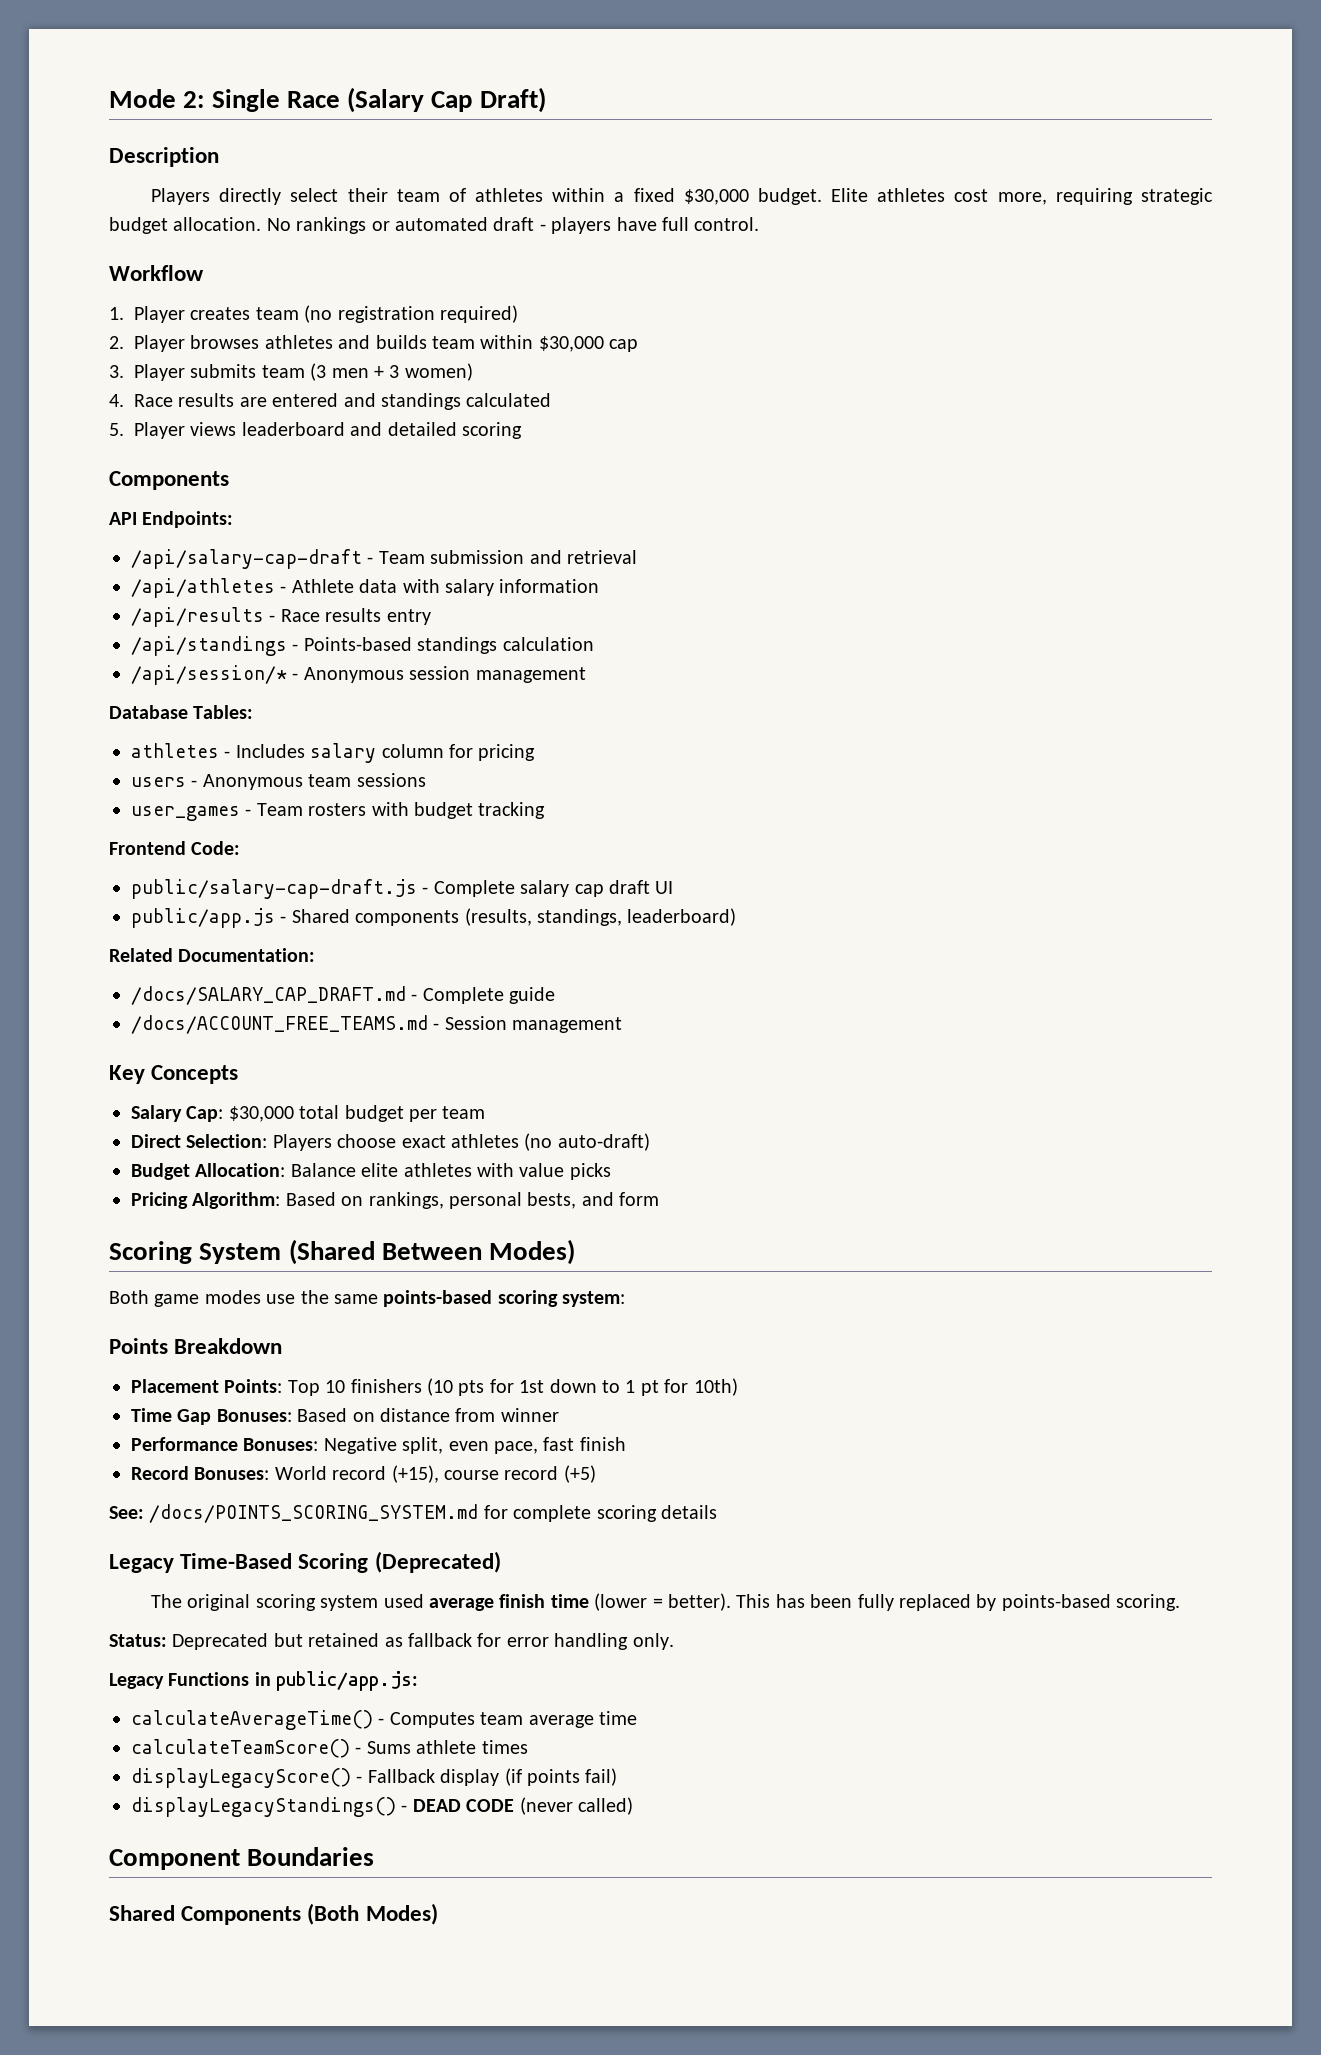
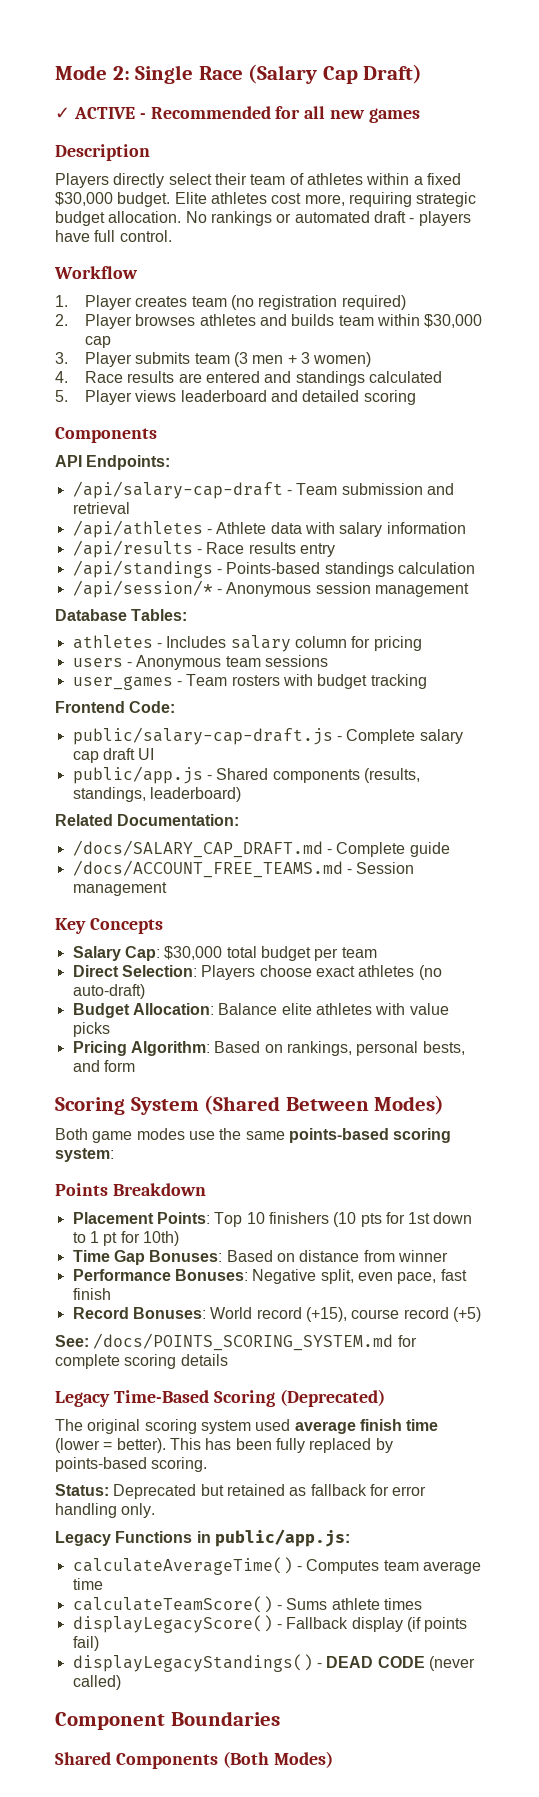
(546, 100) none -> [55,106,421,123] // ✓ ACTIVE - Recommended for all new games

